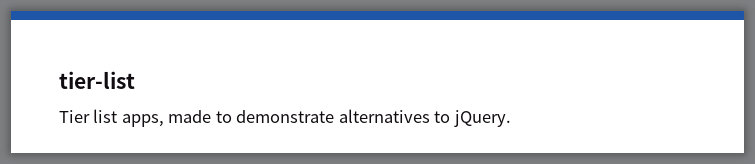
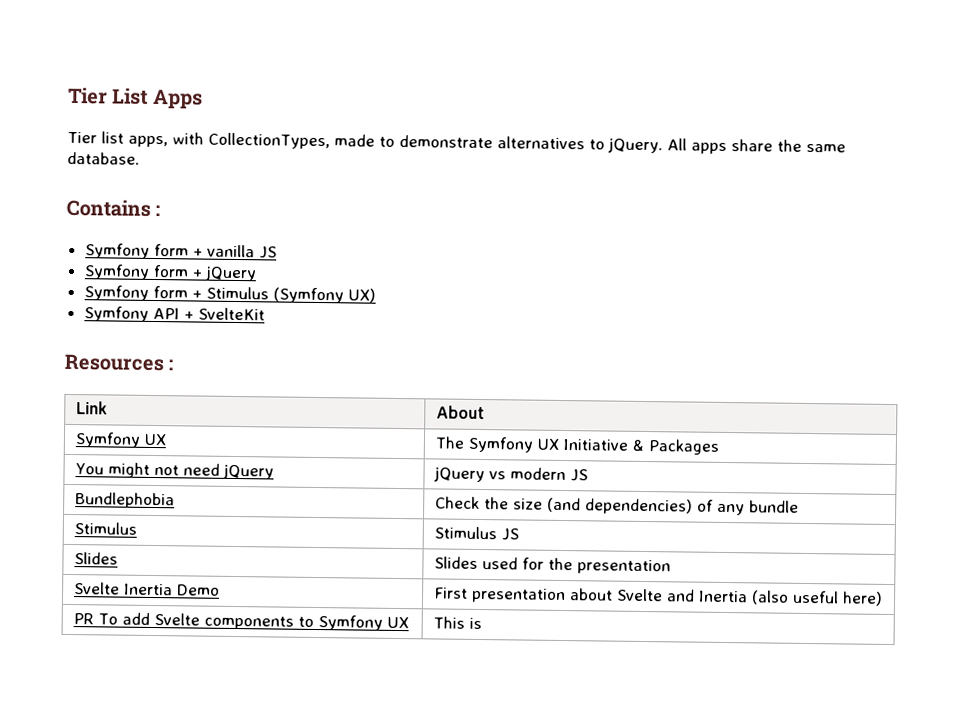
[59,71,135,89] tier-list -> [68,86,203,110] Tier List Apps
(164, 120) none -> [172,132,330,150] with CollectionTypes,
(511, 118) none -> [666,138,846,154] [67,151,140,165] [66,198,161,217] [84,243,277,259] [83,264,257,282] [83,285,376,304] [83,306,265,322] [64,353,174,372] [76,401,109,415] [436,405,486,420] [75,432,168,448] [435,436,720,455] [75,462,275,480] [433,466,589,483] [75,492,176,509] [435,496,800,516] [74,522,138,535] [434,526,520,541] [74,552,119,565] [434,556,672,575] [74,582,221,596] [434,587,884,606] [73,612,410,631] [433,616,483,630] All apps share the same database. // Contains : // Symfony form + vanilla JS // Symfony form + jQuery // Symfony form + Stimulus (Symfony UX) // Symfony API + SvelteKit // Resources : // Link | About // Symfony UX | The Symfony UX Initiative & Packages // You might not need jQuery | jQuery vs modern JS // Bundlephobia | Check the size (and dependencies) of any bundle // Stimulus | Stimulus JS // Slides | Slides used for the presentation // Svelte Inertia Demo | First presentation about Svelte and Inertia (also useful here) // PR To add Svelte components to Symfony UX | This is

